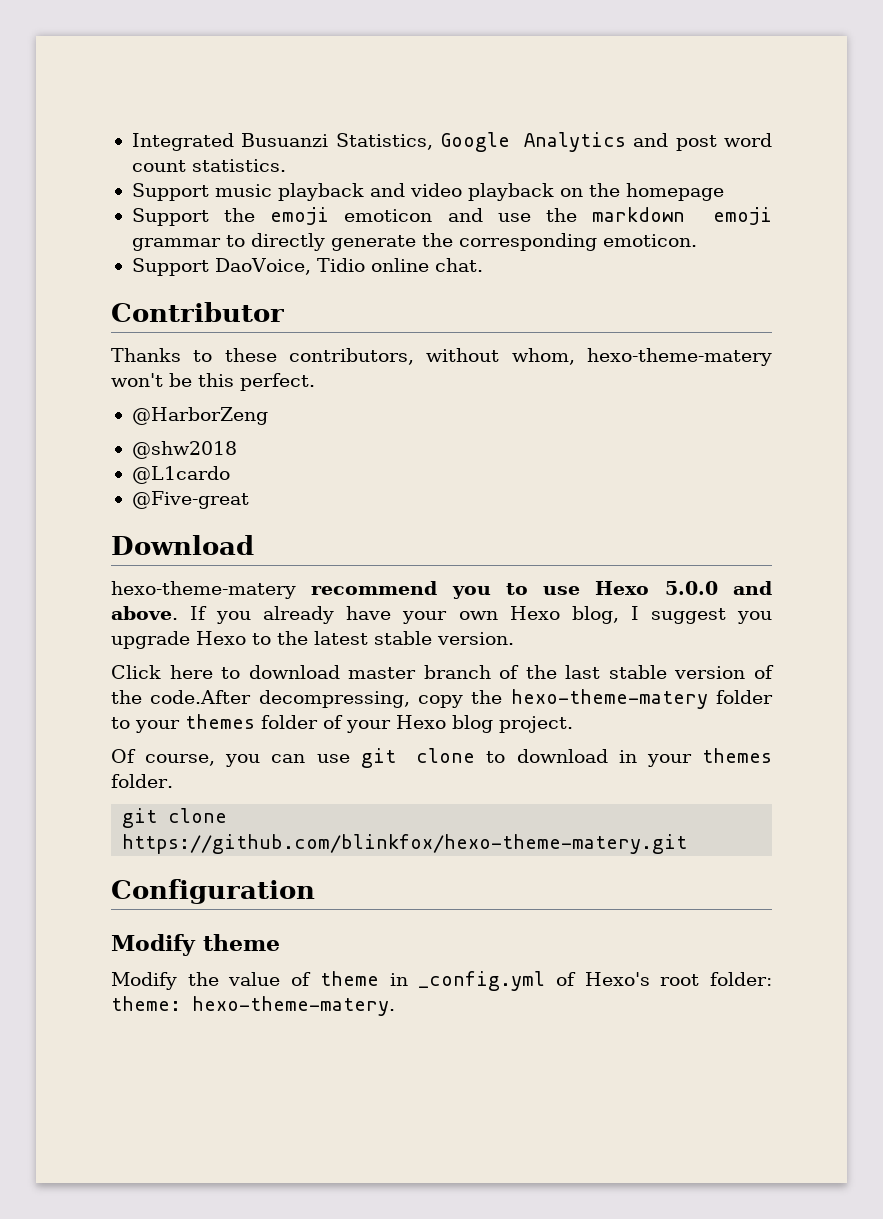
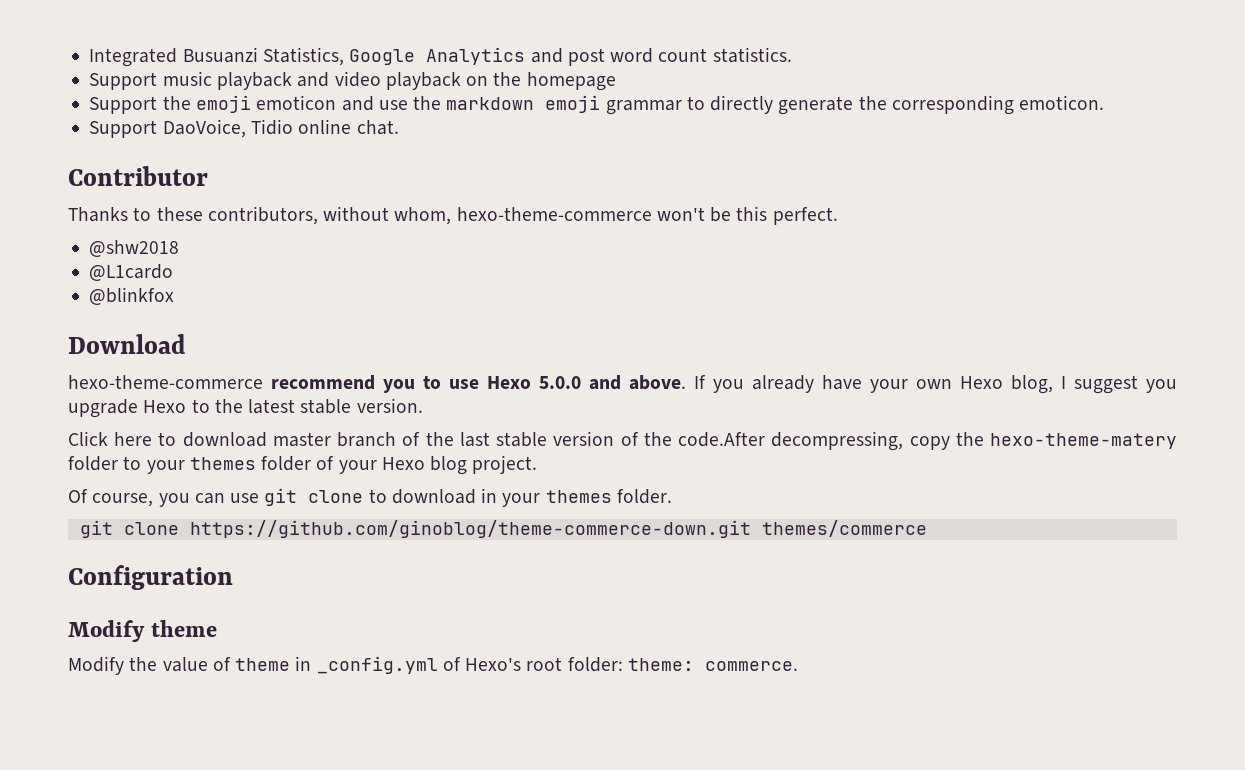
[587,348,772,366] hexo-theme-matery -> [456,207,652,221] hexo-theme-commerce
[131,407,268,425] // @HarborZeng -> (838, 216) none
[131,491,249,509] @Five-great -> [89,287,175,305] @blinkfox
[111,581,296,599] hexo-theme-matery -> [68,375,263,389] hexo-theme-commerce
[122,834,688,854] https://github.com/blinkfox/hexo-theme-matery.git -> [189,520,927,538] https://github.com/ginoblog/theme-commerce-down.git themes/commerce
[192,996,395,1016] hexo-theme-matery. -> [704,661,798,671] commerce.

